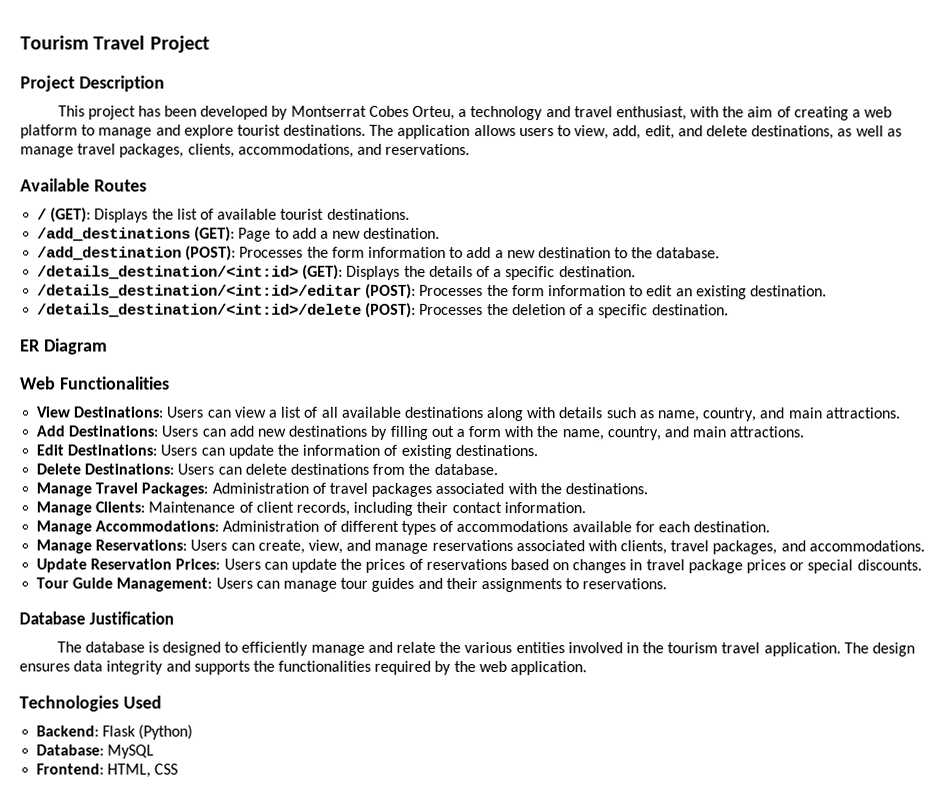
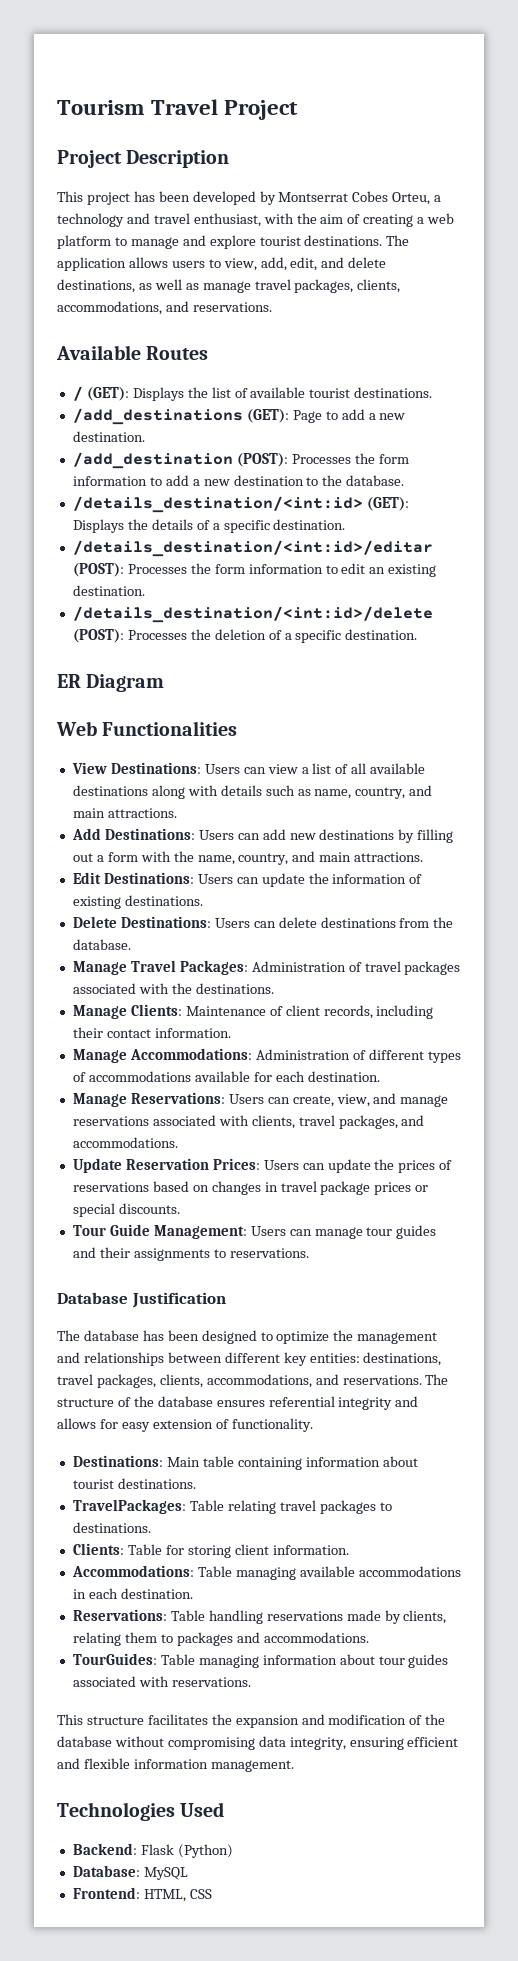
[147,641,916,657] [19,660,588,676] is designed to efficiently manage and relate the various entities involved in the tourism travel application. The design ensures data integrity and supports the functionalities required by the web application. -> [142,1330,438,1344] [57,1352,442,1366] [57,1374,449,1388] [57,1396,419,1410] [57,1418,313,1432] [72,1455,418,1470] [72,1478,196,1489] [72,1499,392,1514] [72,1522,151,1533] [72,1543,349,1558] [71,1565,461,1580] [72,1588,193,1599] [72,1609,447,1624] [72,1632,369,1646] [72,1653,449,1668] [72,1676,251,1687] [57,1714,446,1728] [57,1736,459,1750] [57,1758,294,1772] has been designed to optimize the management and relationships between different key entities: destinations, travel packages, clients, accommodations, and reservations. The structure of the database ensures referential integrity and allows for easy extension of functionality. // Destinations: Main table containing information about tourist destinations. // TravelPackages: Table relating travel packages to destinations. // Clients: Table for storing client information. // Accommodations: Table managing available accommodations in each destination. // Reservations: Table handling reservations made by clients, relating them to packages and accommodations. // TourGuides: Table managing information about tour guides associated with reservations. // This structure facilitates the expansion and modification of the database without compromising data integrity, ensuring efficient and flexible information management.

